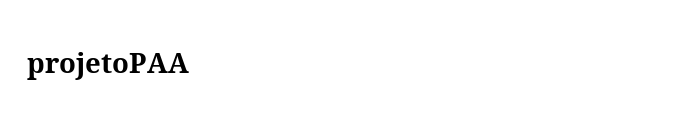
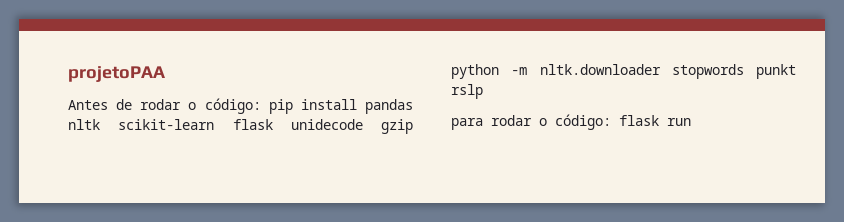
(189, 66) none -> [68,98,413,114] [68,119,413,134] [451,64,796,79] [451,84,483,99] [451,114,691,130] // Antes de rodar o código: pip install pandas nltk scikit-learn flask unidecode gzip python -m nltk.downloader stopwords punkt rslp // para rodar o código: flask run

